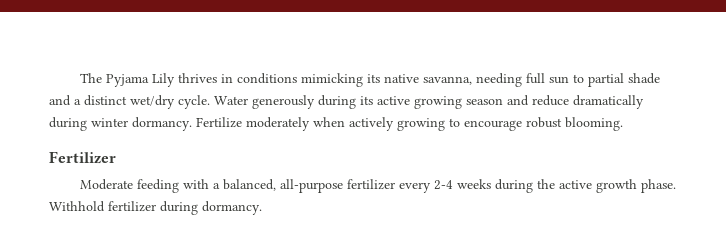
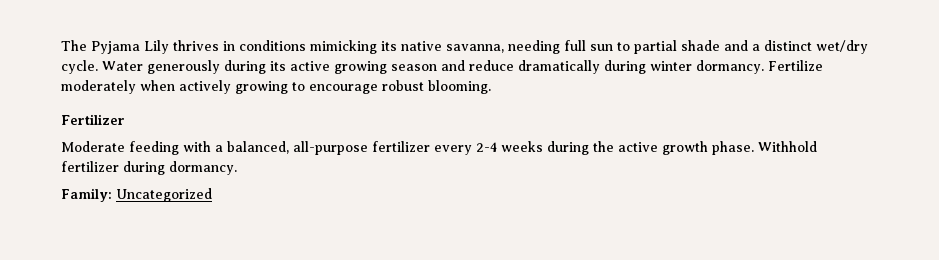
(262, 208) none -> [61,188,212,202] // Family: Uncategorized

